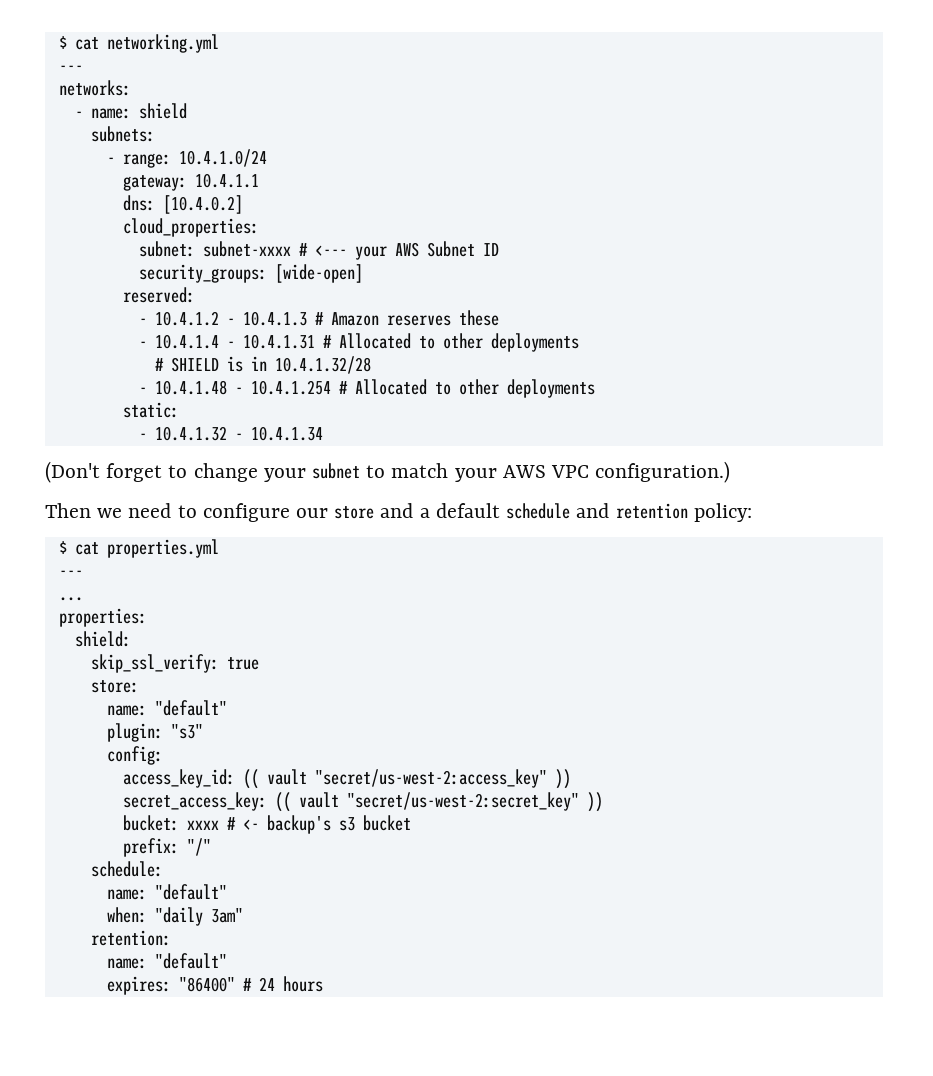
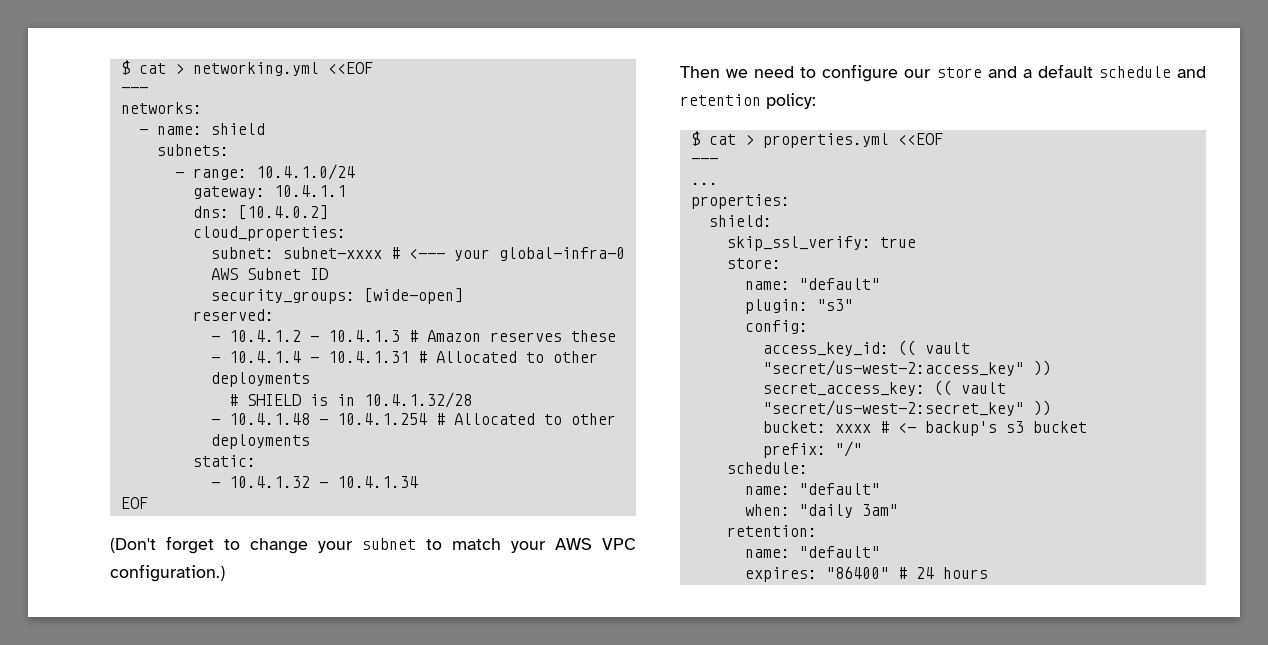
[58,36,99,50] $ cat -> [120,60,184,75] $ cat >
(219, 43) none -> [327,62,373,74] <<EOF
(387, 253) none -> [498,247,625,261] global-infra-0
(323, 433) none -> [120,497,148,509] // EOF
(99, 548) none -> [744,135,754,145] >
(219, 548) none -> [897,133,943,145] <<EOF

